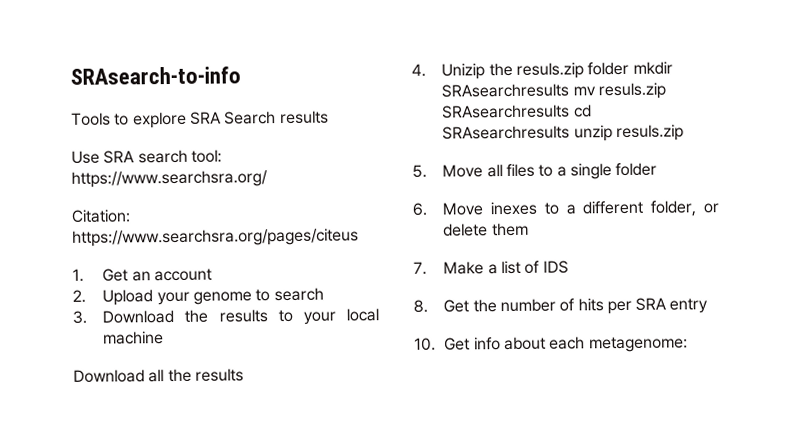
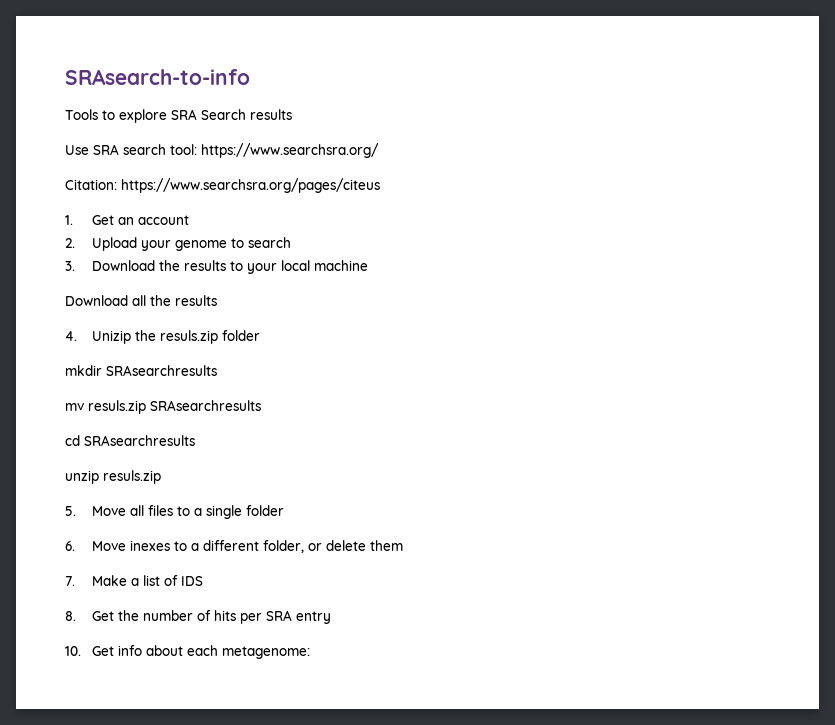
(630, 68) none -> (260, 335) //
(570, 90) none -> (217, 370) //
(571, 111) none -> (261, 405) //
(571, 132) none -> (195, 440) //

